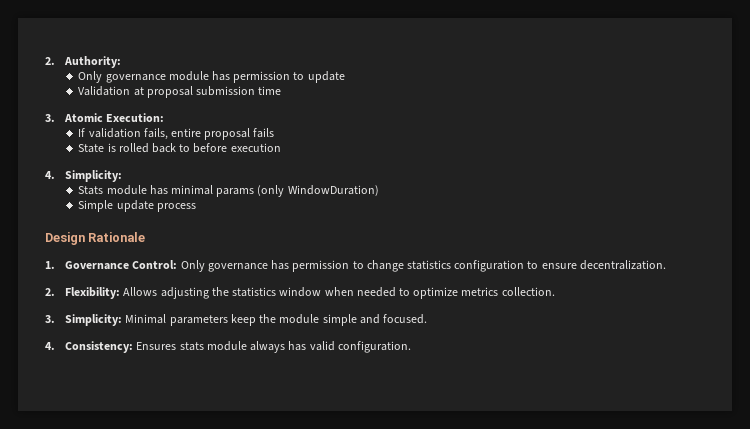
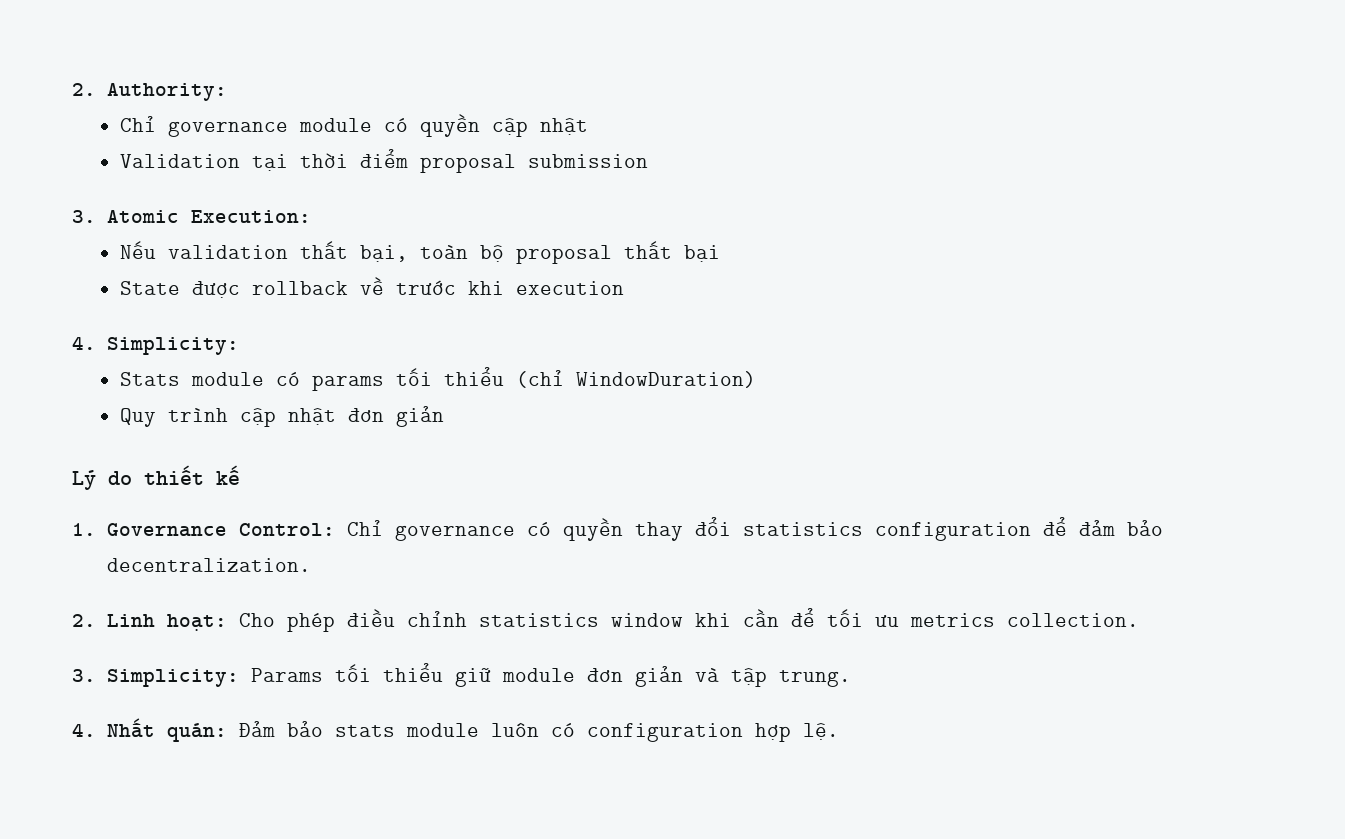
[78,71,103,83] Only -> [120,116,157,132] Chỉ
[211,71,345,83] [78,86,144,96] has permission to update // Validation at -> [384,114,589,137] [120,149,409,171] có quyền cập nhật // Validation tại thời điểm
[258,86,282,95] time -> (649, 161) none
[78,128,275,140] [78,143,228,153] If validation fails, entire proposal fails // State is rolled back to before -> [120,241,721,264] [120,277,505,298] Nếu validation thất bại, toàn bộ proposal thất bại // State được rollback về trước khi
[149,185,379,197] [78,200,196,212] [45,232,146,245] [45,260,666,272] [45,287,555,299] [45,314,427,326] [45,341,411,353] has minimal params (only WindowDuration) // Simple update process // Design Rationale // 1. Governance Control: Only governance has permission to change statistics configuration to ensure decentralization. // 2. Flexibility: Allows adjusting the statistics window when needed to optimize metrics collection. // 3. Simplicity: Minimal parameters keep the module simple and focused. // 4. Consistency: Ensures stats module always has valid configuration. -> [276,367,757,391] [120,406,445,427] [72,465,240,490] [72,517,1163,541] [106,558,311,572] [72,608,1139,632] [72,663,851,687] [72,718,839,742] có params tối thiểu (chỉ WindowDuration) // Quy trình cập nhật đơn giản // Lý do thiết kế // 1. Governance Control: Chỉ governance có quyền thay đổi statistics configuration để đảm bảo decentralization. // 2. Linh hoạt: Cho phép điều chỉnh statistics window khi cần để tối ưu metrics collection. // 3. Simplicity: Params tối thiểu giữ module đơn giản và tập trung. // 4. Nhất quán: Đảm bảo stats module luôn có configuration hợp lệ.

